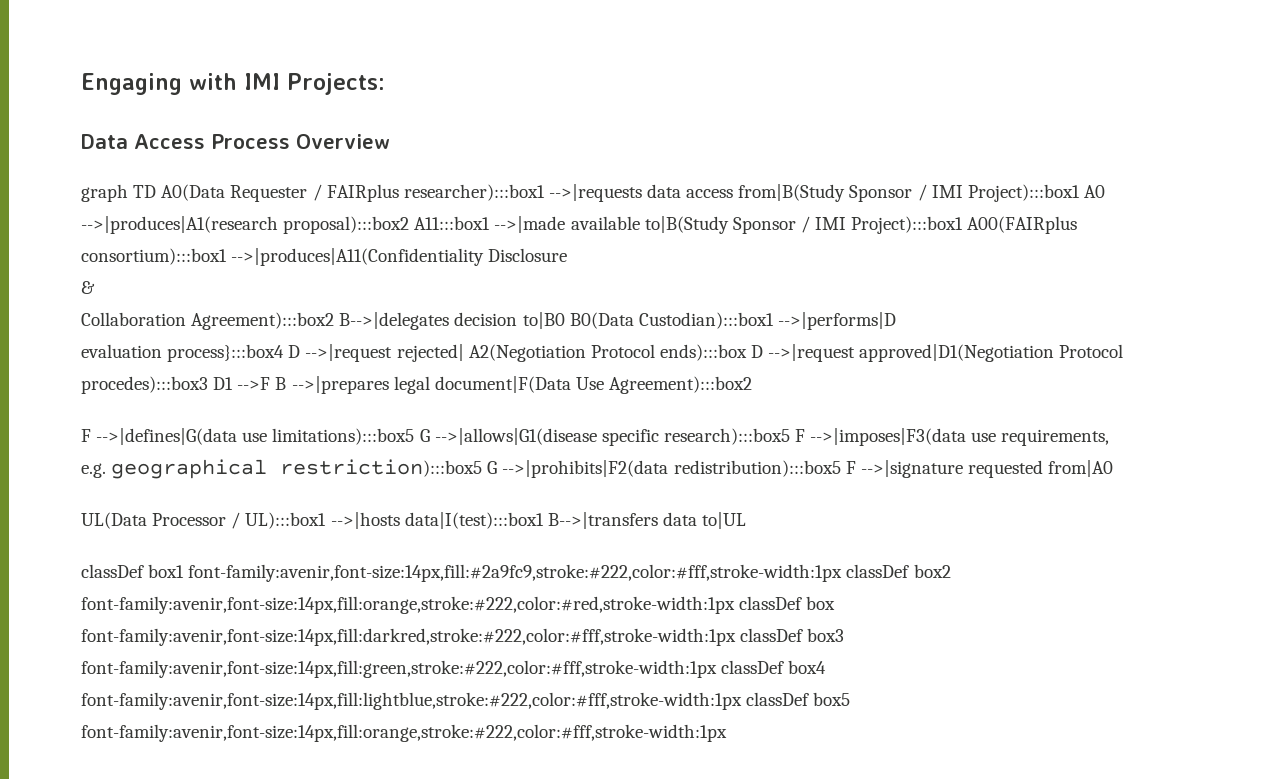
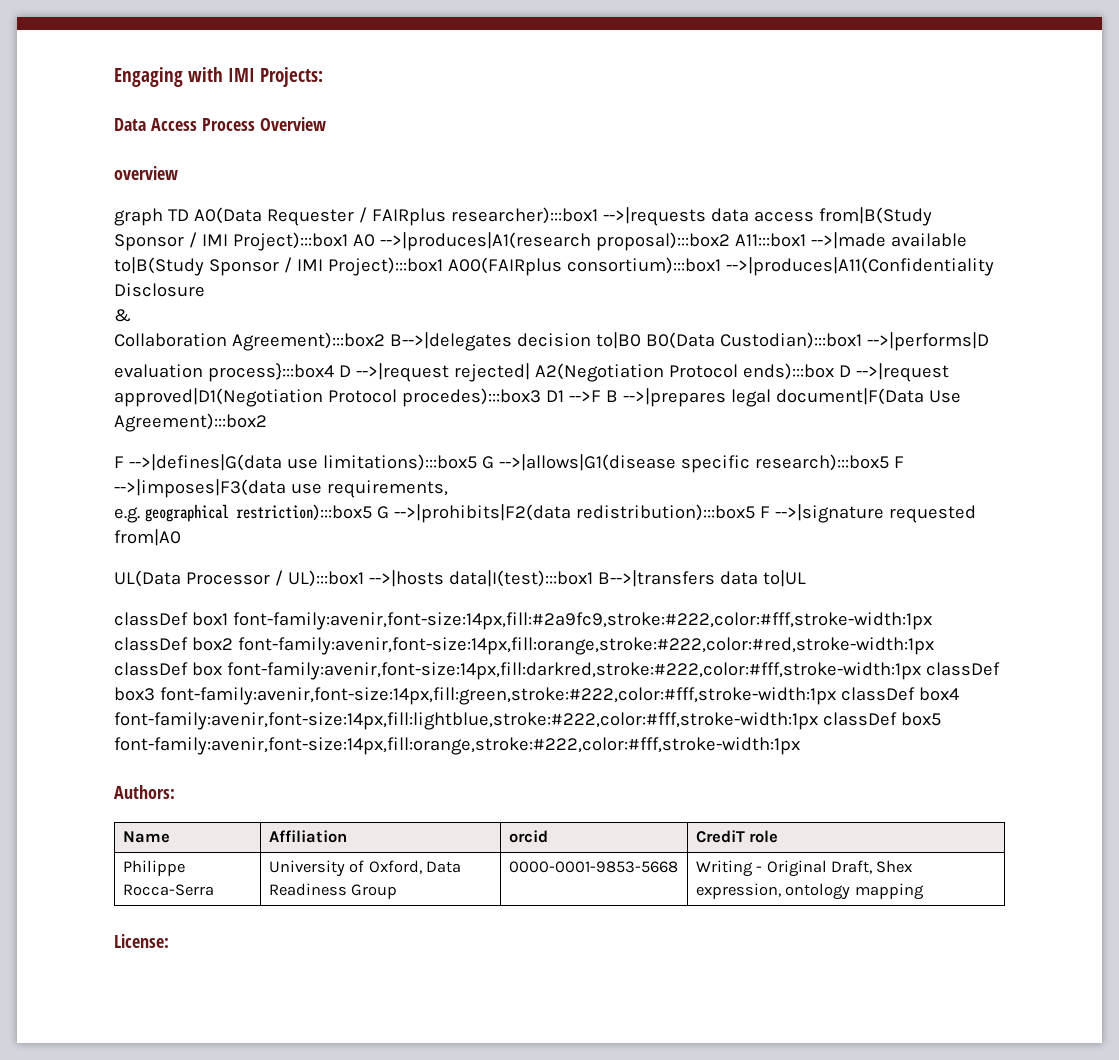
(390, 141) none -> [114,166,178,180] // overview
(727, 733) none -> [114,785,175,799] [122,831,170,843] [268,830,347,843] [508,830,548,843] [695,830,779,843] [122,860,185,876] [122,884,214,896] [268,860,461,877] [268,883,398,899] [508,861,678,873] [695,860,913,877] [695,883,924,900] [114,934,169,948] // Authors: // Name | Affiliation | orcid | CrediT role // Philippe Rocca-Serra | University of Oxford, Data Readiness Group | 0000-0001-9853-5668 | Writing - Original Draft, Shex expression, ontology mapping // License:

